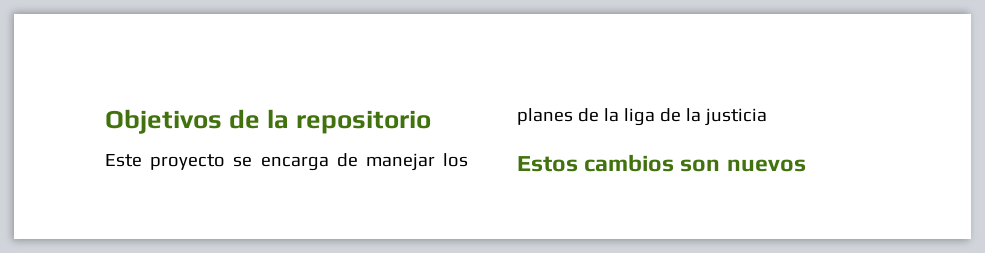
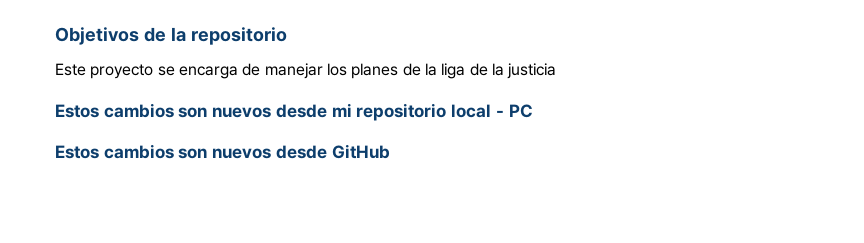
(806, 165) none -> [275,103,533,121] [55,144,390,159] desde mi repositorio local - PC // Estos cambios son nuevos desde GitHub

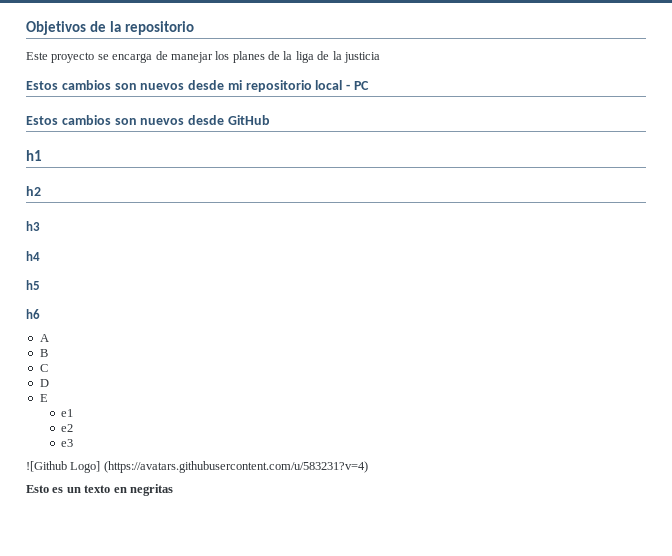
(390, 151) none -> [26,150,42,161] [26,186,41,196] [26,221,40,231] [26,251,40,261] [26,280,40,290] [26,309,40,319] [39,334,49,342] [39,349,48,357] [39,364,48,372] [39,379,49,387] [39,394,48,402] [61,409,74,417] [61,424,74,432] [61,439,74,447] [26,461,368,473] [26,484,173,496] // h1 // h2 // h3 // h4 // h5 // h6 // A // B // C // D // E // e1 // e2 // e3 // ![Github Logo] (https://avatars.githubusercontent.com/u/583231?v=4) // Esto es un texto en negritas

